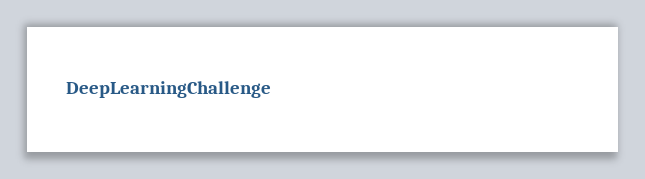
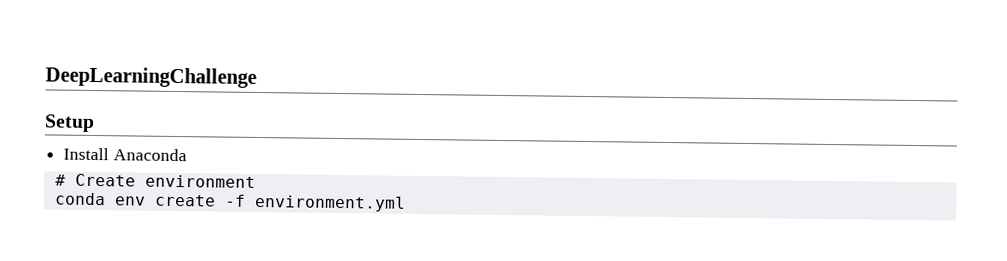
(271, 89) none -> [44,114,95,132] [63,147,187,162] [54,173,256,188] [54,192,406,212] // Setup // Install Anaconda // # Create environment // conda env create -f environment.yml

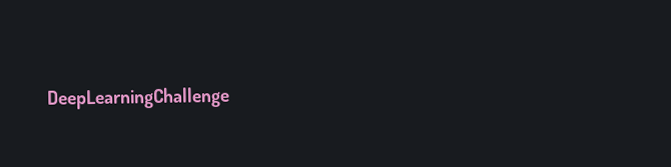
[44,114,95,132] [63,147,187,162] [54,173,256,188] [54,192,406,212] // Setup // Install Anaconda // # Create environment // conda env create -f environment.yml -> (230, 98) none

